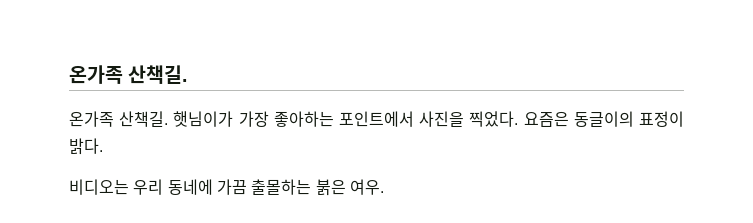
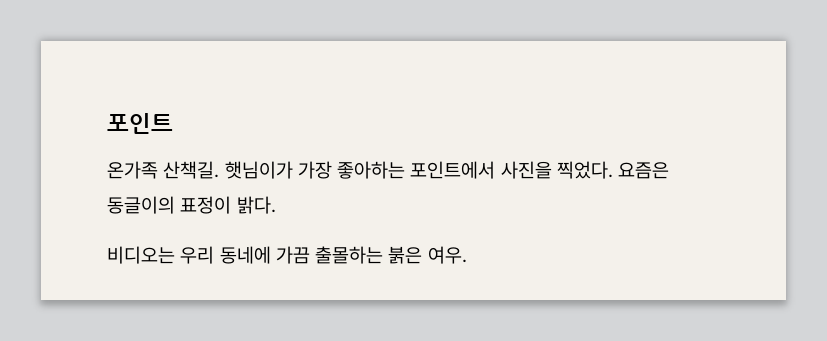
[69,65,188,84] 온가족 산책길. -> [107,113,173,134] 포인트

